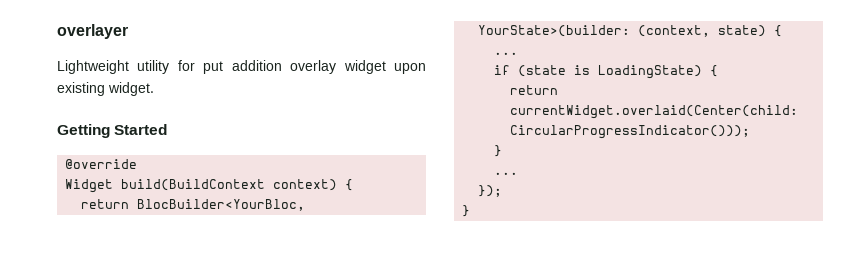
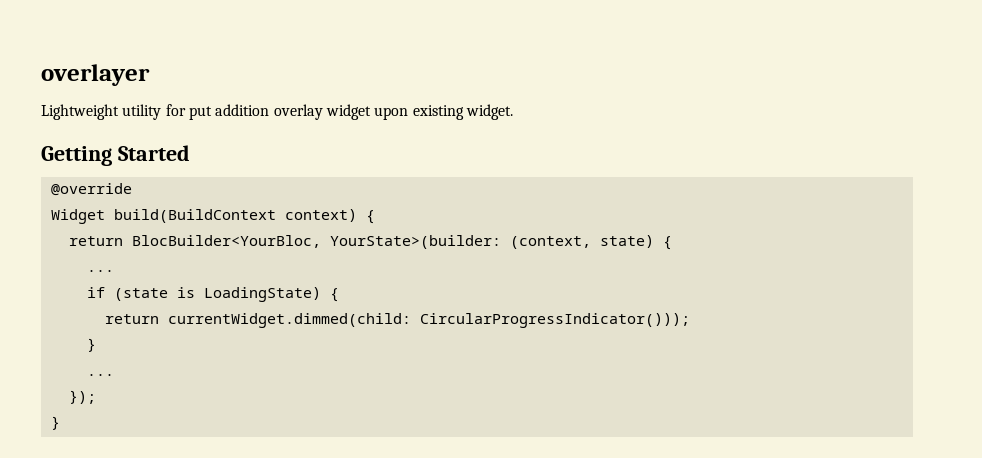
[510,105,799,119] currentWidget.overlaid(Center(child: -> [167,313,411,328] currentWidget.dimmed(child:

